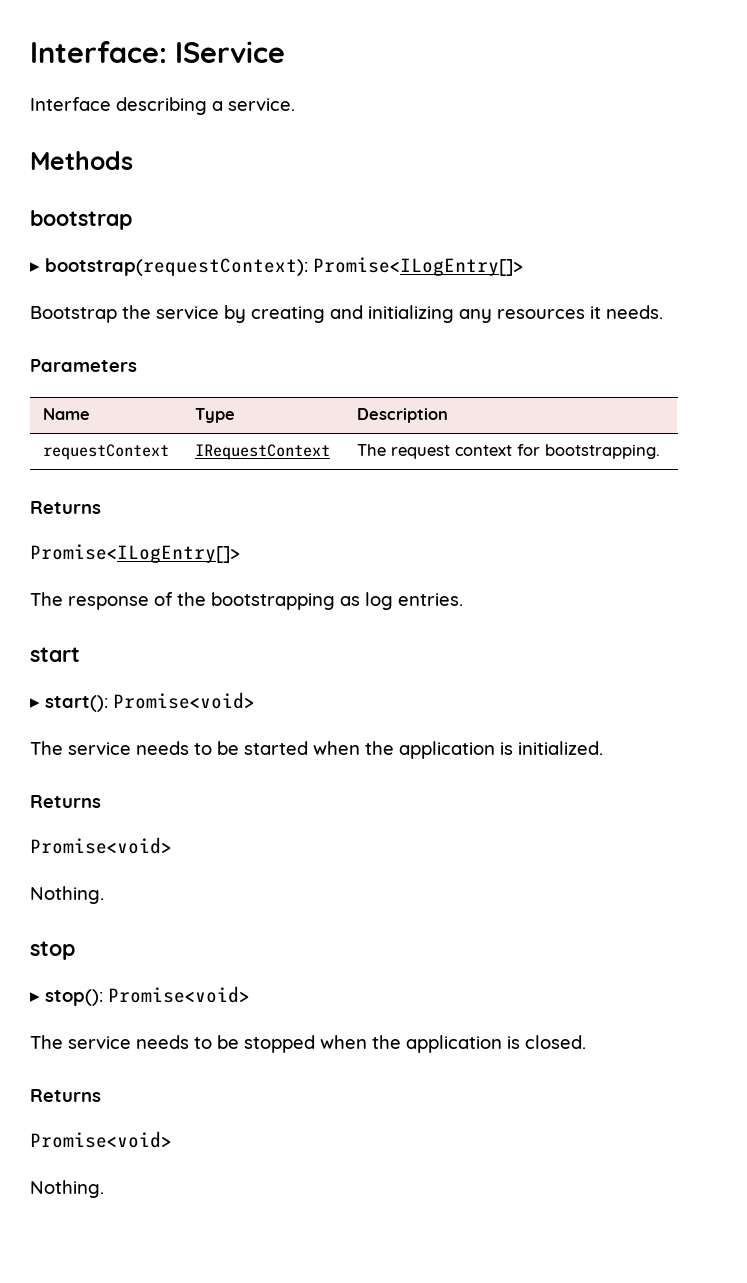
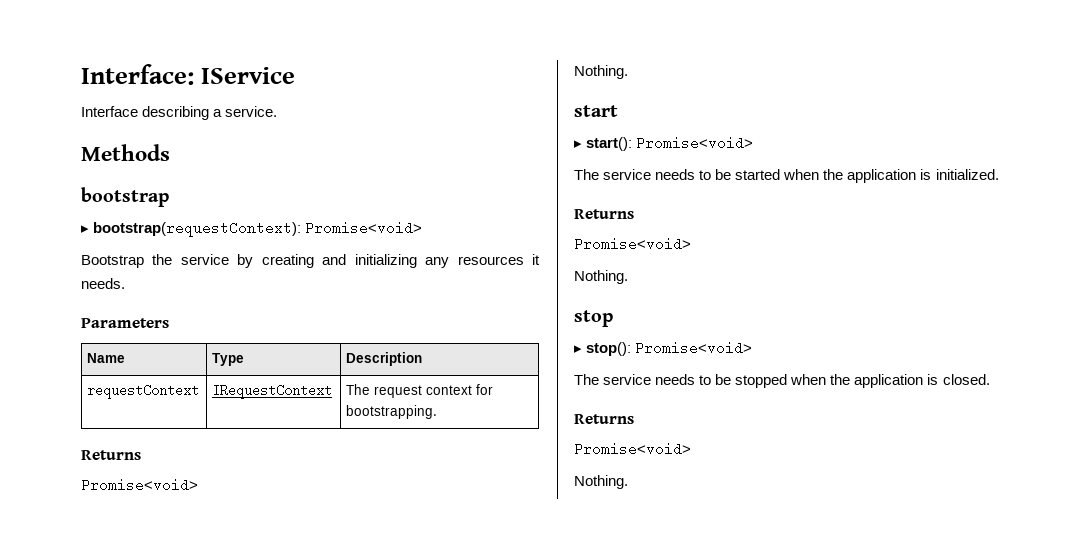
[313,257,523,276] Promise<ILogEntry[]> -> [305,221,423,235] Promise<void>
[30,544,240,563] [30,592,463,610] Promise<ILogEntry[]> // The response of the bootstrapping as log entries. -> [81,478,198,492] [574,65,628,79] Promise<void> // Nothing.

